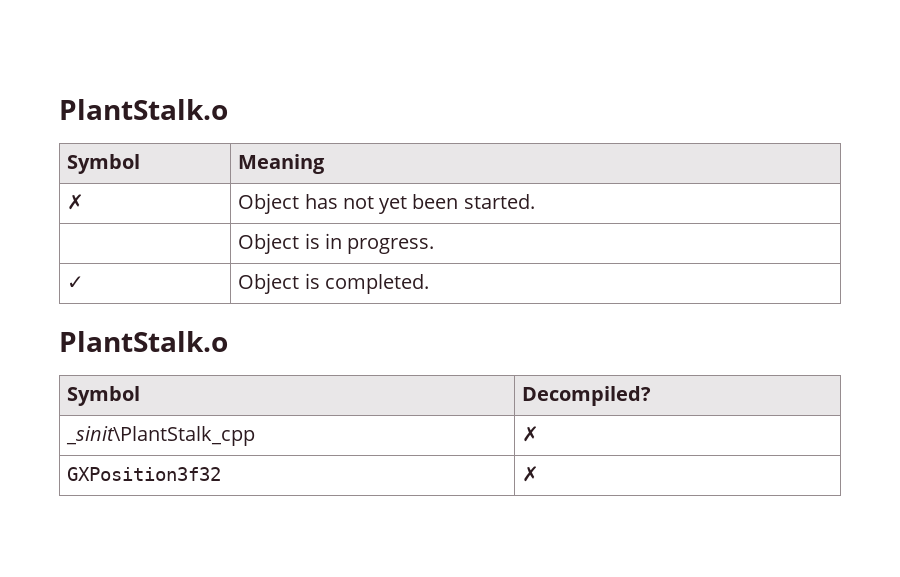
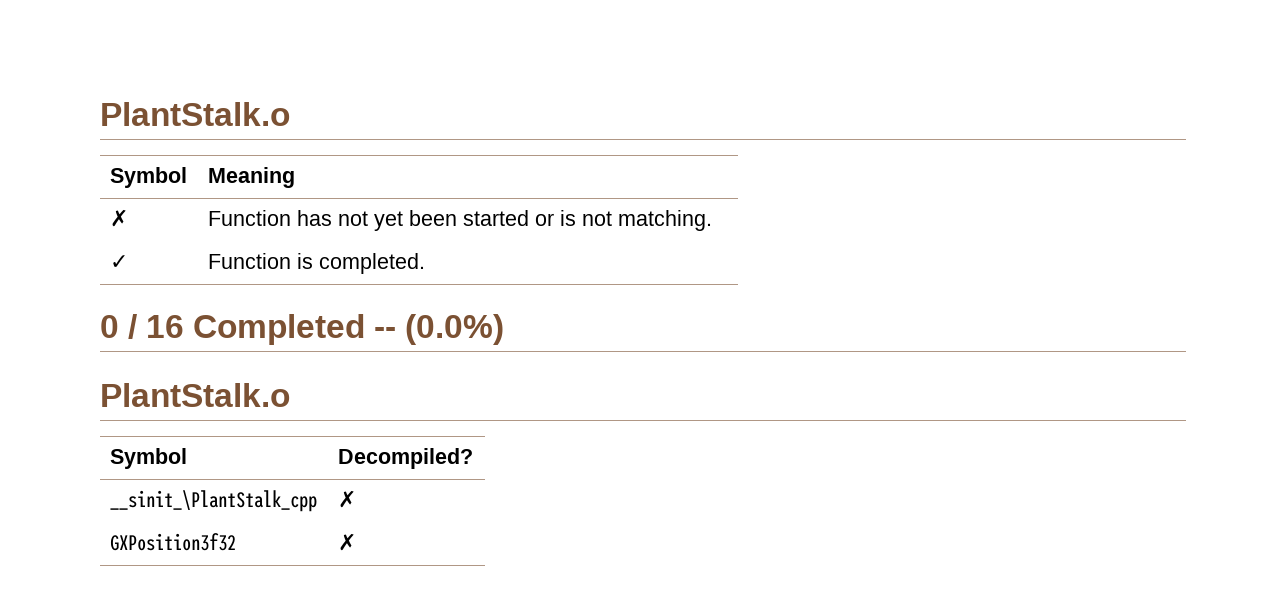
[238,193,300,214] Object -> [208,210,292,226] Function
[463,194,535,209] [238,233,435,254] started. // | Object is in progress. -> [463,210,713,231] started or is not matching.
[238,273,300,294] Object -> [208,253,292,269] Function
(429, 284) none -> [100,314,505,345] // 0 / 16 Completed -- (0.0%)
[66,426,256,446] _sinit\PlantStalk_cpp -> [110,490,318,512] __sinit_\PlantStalk_cpp

